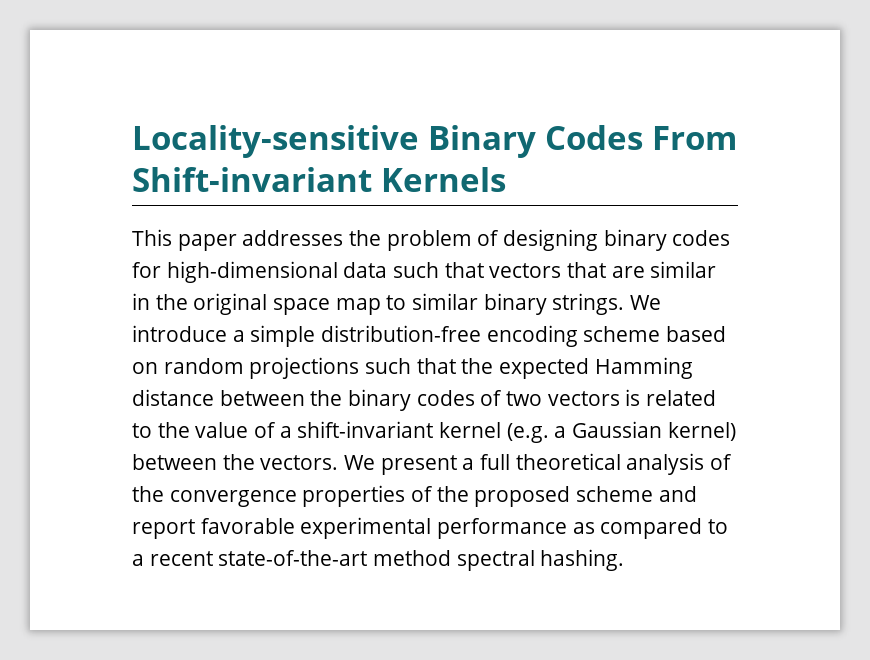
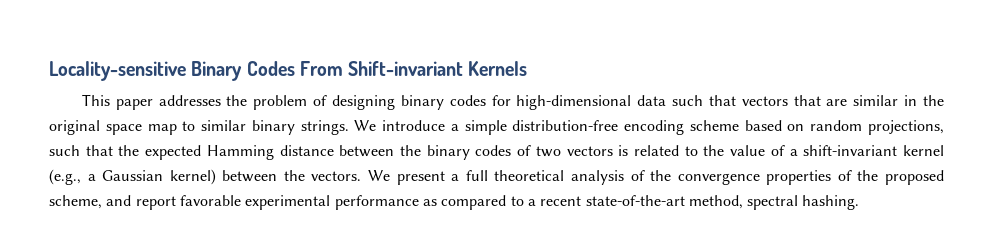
[249,357,360,379] projections -> [867,120,944,135] projections,
[506,423,549,443] (e.g. -> [49,169,81,185] (e.g.,
[576,486,654,502] scheme -> [49,195,102,209] scheme,
[373,550,452,566] method -> [688,195,743,209] method,

